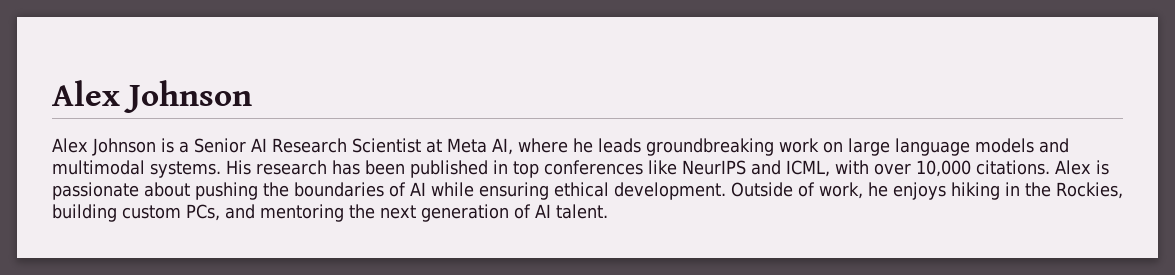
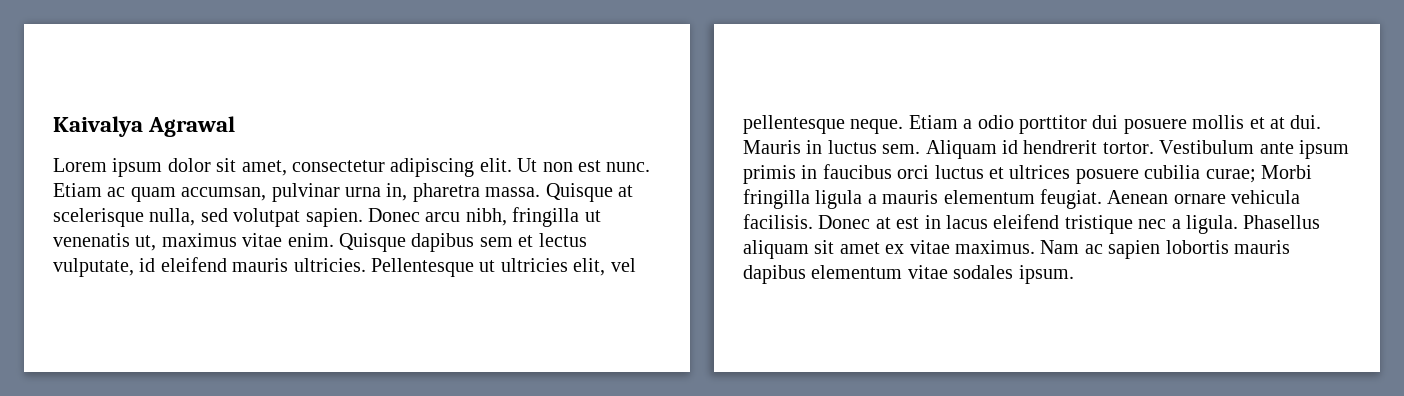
[52,80,253,113] [52,138,1069,156] [52,160,1109,178] [52,182,1123,200] [52,204,608,222] Alex Johnson // Alex Johnson is a Senior AI Research Scientist at Meta AI, where he leads groundbreaking work on large language models and multimodal systems. His research has been published in top conferences like NeurIPS and ICML, with over 10,000 citations. Alex is passionate about pushing the boundaries of AI while ensuring ethical development. Outside of work, he enjoys hiking in the Rockies, building custom PCs, and mentoring the next generation of AI talent. -> [53,116,236,137] [53,158,651,177] [53,183,633,202] [53,207,601,227] [53,233,587,252] [53,257,636,277] [743,115,1322,134] [743,140,1349,159] [743,164,1312,184] [743,189,1301,209] [743,214,1321,234] [743,240,1290,259] [743,265,1074,284] Kaivalya Agrawal // Lorem ipsum dolor sit amet, consectetur adipiscing elit. Ut non est nunc. Etiam ac quam accumsan, pulvinar urna in, pharetra massa. Quisque at scelerisque nulla, sed volutpat sapien. Donec arcu nibh, fringilla ut venenatis ut, maximus vitae enim. Quisque dapibus sem et lectus vulputate, id eleifend mauris ultricies. Pellentesque ut ultricies elit, vel pellentesque neque. Etiam a odio porttitor dui posuere mollis et at dui. Mauris in luctus sem. Aliquam id hendrerit tortor. Vestibulum ante ipsum primis in faucibus orci luctus et ultrices posuere cubilia curae; Morbi fringilla ligula a mauris elementum feugiat. Aenean ornare vehicula facilisis. Donec at est in lacus eleifend tristique nec a ligula. Phasellus aliquam sit amet ex vitae maximus. Nam ac sapien lobortis mauris dapibus elementum vitae sodales ipsum.

